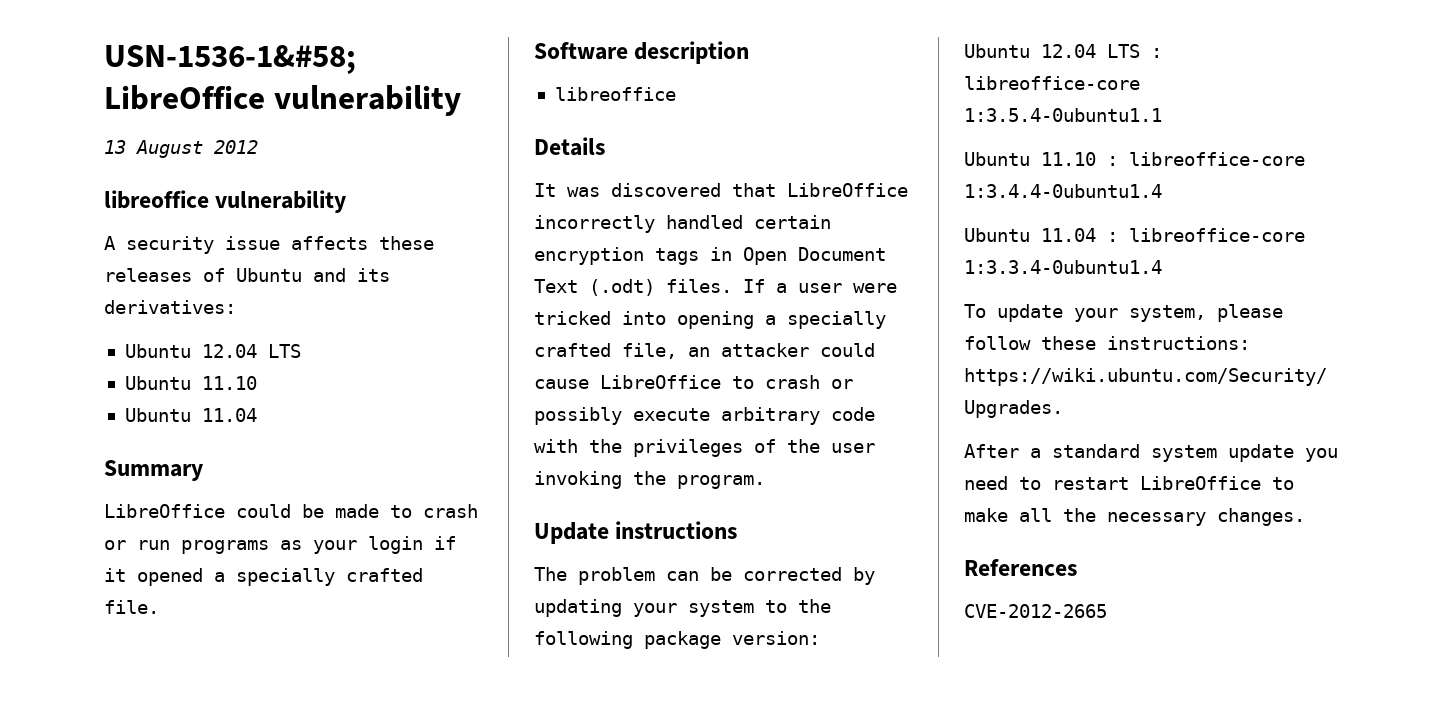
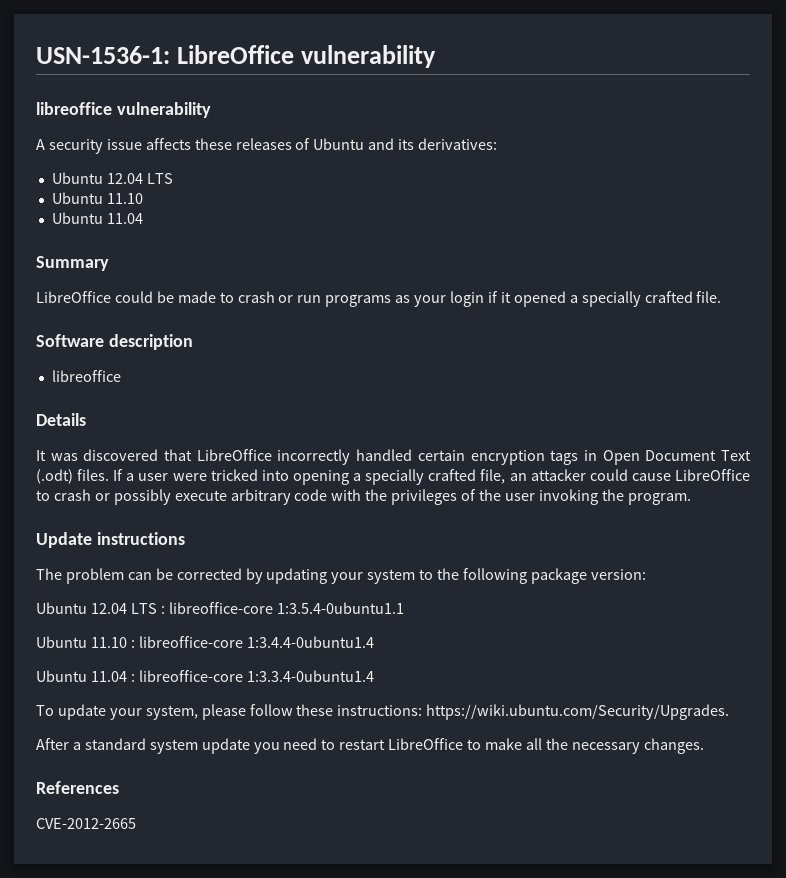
[104,45,356,74] USN-1536-1&#58; -> [36,46,170,64] USN-1536-1:
[104,140,258,158] // 13 August 2012 -> (436, 56) none

